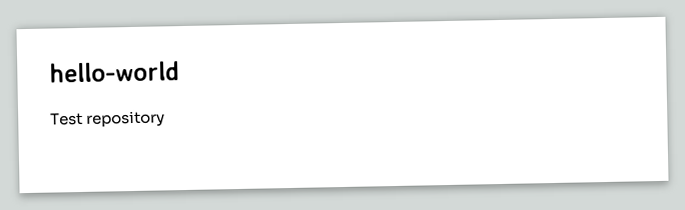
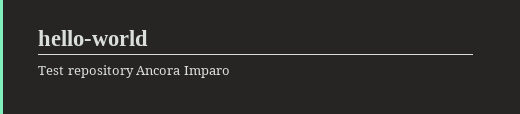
(166, 119) none -> [136,66,230,78] Ancora Imparo

